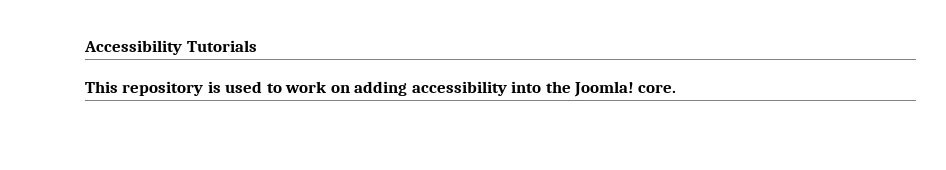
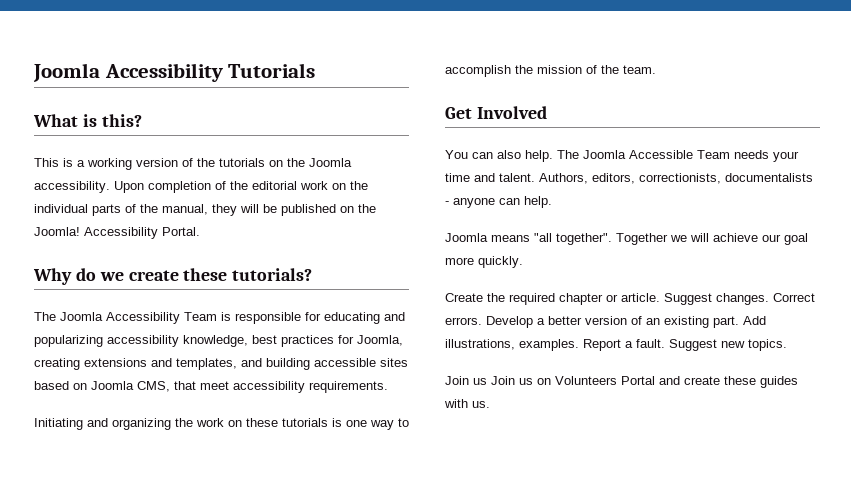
(84, 47) none -> [33,63,100,82] Joomla
[85,81,677,97] This repository is used to work on adding accessibility into the Joomla! core. -> [33,114,142,127] [34,158,352,170] [34,181,368,193] [34,204,376,216] [34,227,200,239] [33,268,313,285] [34,312,405,324] [34,335,403,347] [34,358,408,370] [34,381,388,393] [34,418,409,430] [445,65,656,77] [445,106,547,119] [445,150,799,162] [445,173,813,184] [445,196,552,208] [445,233,808,245] [445,256,523,268] [445,293,815,305] [445,316,766,328] [445,339,787,351] [445,376,798,388] [444,399,490,408] What is this? // This is a working version of the tutorials on the Joomla accessibility. Upon completion of the editorial work on the individual parts of the manual, they will be published on the Joomla! Accessibility Portal. // Why do we create these tutorials? // The Joomla Accessibility Team is responsible for educating and popularizing accessibility knowledge, best practices for Joomla, creating extensions and templates, and building accessible sites based on Joomla CMS, that meet accessibility requirements. // Initiating and organizing the work on these tutorials is one way to accomplish the mission of the team. // Get Involved // You can also help. The Joomla Accessible Team needs your time and talent. Authors, editors, correctionists, documentalists - anyone can help. // Joomla means "all together". Together we will achieve our goal more quickly. // Create the required chapter or article. Suggest changes. Correct errors. Develop a better version of an existing part. Add illustrations, examples. Report a fault. Suggest new topics. // Join us Join us on Volunteers Portal and create these guides with us.

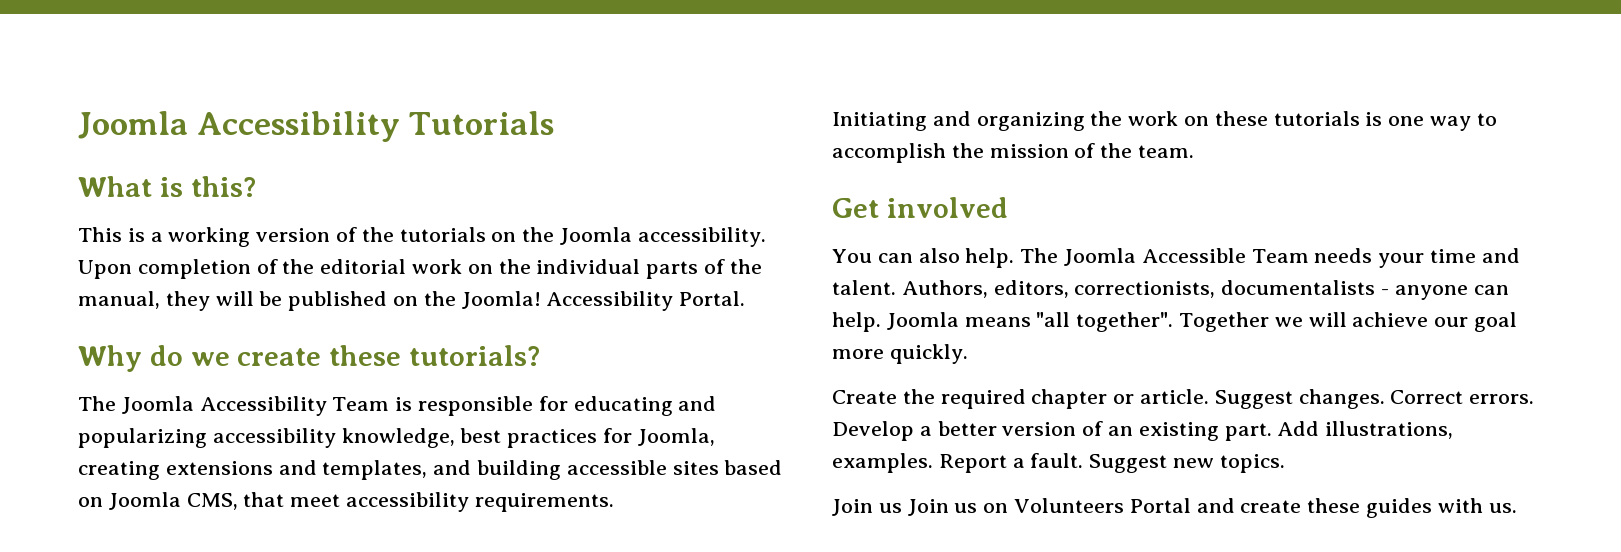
[476,106,547,119] Involved -> [886,197,1008,218] involved
(552, 202) // -> (881, 322) none

